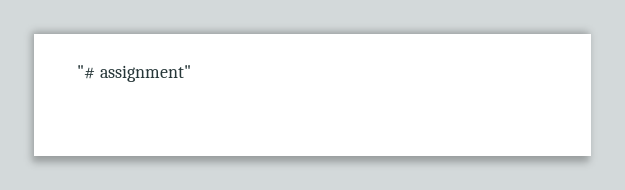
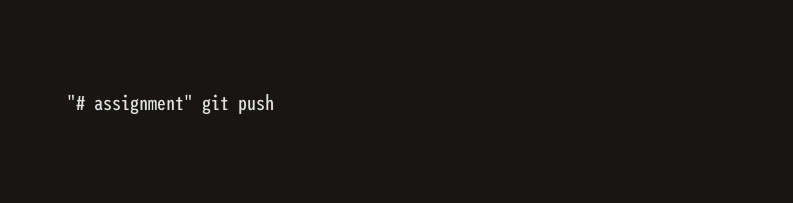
(191, 73) none -> [202,94,274,115] git push

